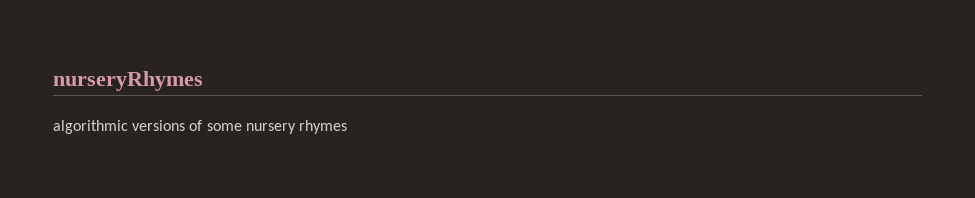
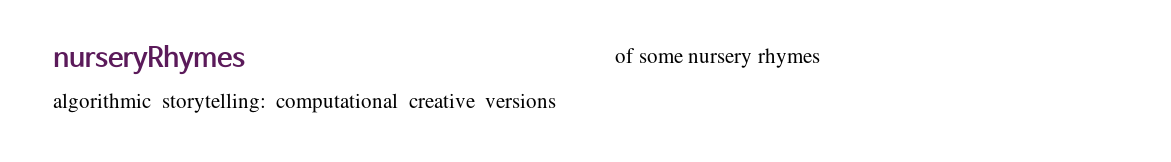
(128, 127) none -> [161,93,475,113] storytelling: computational creative

